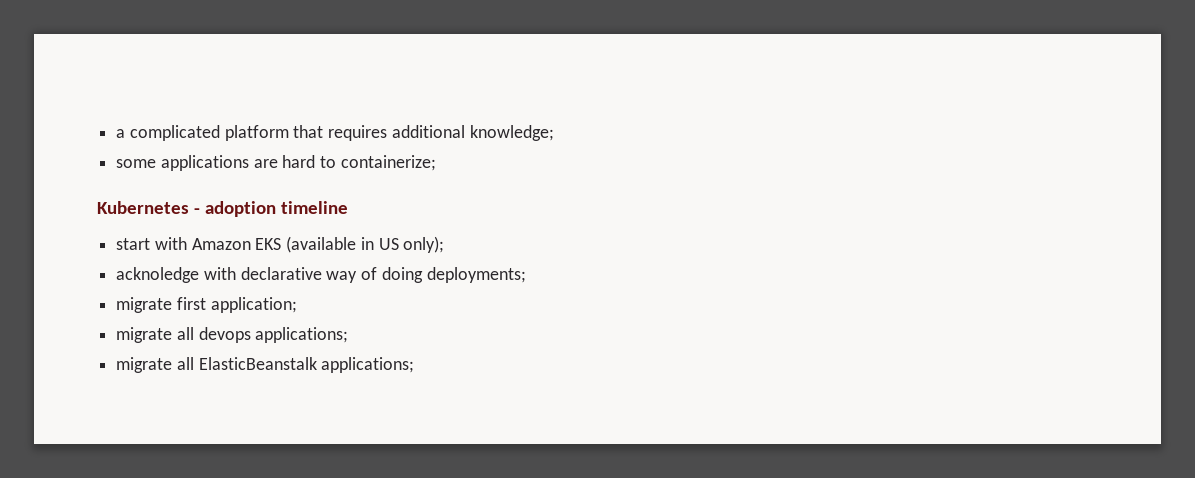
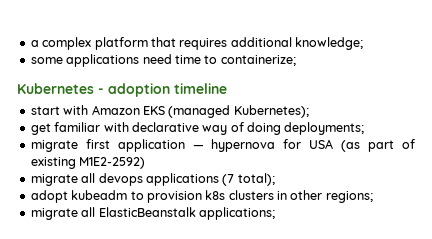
[129,125,220,141] complicated -> [42,37,92,50] complex
[253,155,316,168] are hard -> [142,54,201,64] need time
[286,236,445,253] [116,267,200,283] (available in US only); // acknoledge -> [168,105,309,118] [30,122,101,135] (managed Kubernetes); // get familiar
[210,297,297,313] [116,327,349,343] application; // migrate all devops applications; -> [117,139,416,152] [30,157,146,169] [30,173,275,186] [30,190,373,203] application — hypernova for USA (as part of existing M1E2-2592) // migrate all devops applications (7 total); // adopt kubeadm to provision k8s clusters in other regions;

